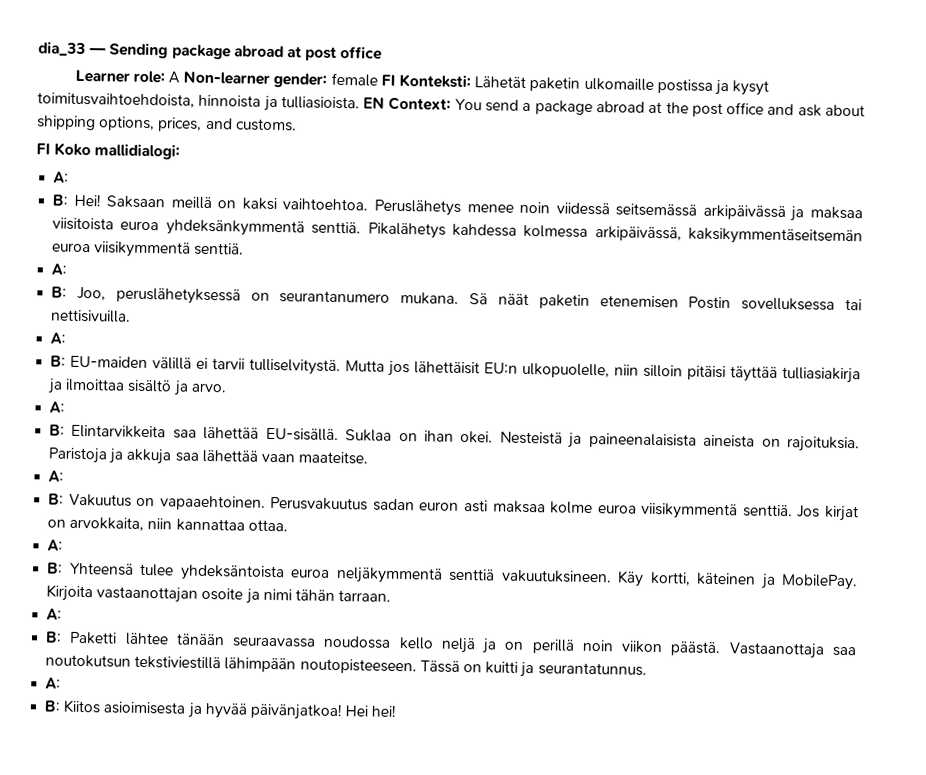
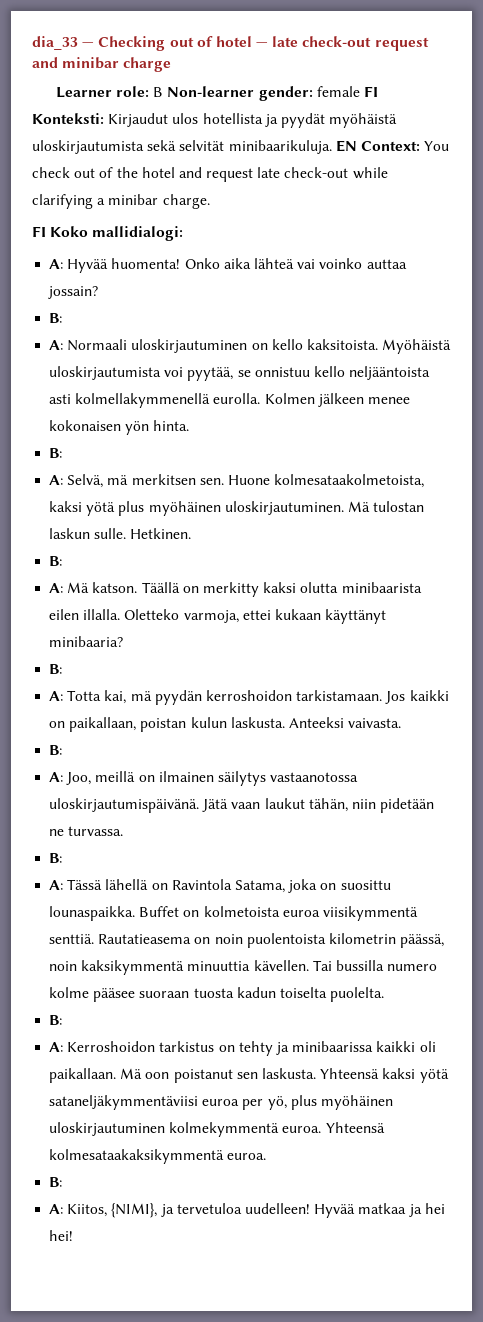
[109,42,383,61] Sending package abroad at post office -> [98,36,429,51] [32,57,172,72] Checking out of hotel — late check-out request and minibar charge
[168,71,181,84] A -> [153,87,164,97] B
[474,76,770,96] [37,92,865,118] [37,115,297,132] [36,142,181,160] [53,171,70,183] [52,193,864,222] [52,217,863,246] [52,241,245,258] [51,263,68,275] [51,286,862,311] [50,309,132,323] [50,332,67,344] [50,355,861,384] [48,378,227,396] [49,401,66,413] [49,424,860,453] [48,447,369,465] [48,470,65,482] [48,493,860,522] [47,516,288,532] [47,539,64,551] [47,562,858,591] [46,584,392,604] [46,608,63,620] [45,631,856,659] [45,654,647,678] [45,677,62,689] [44,699,369,721] Lähetät paketin ulkomaille postissa ja kysyt toimitusvaihtoehdoista, hinnoista ja tulliasioista. EN Context: You send a package abroad at the post office and ask about shipping options, prices, and customs. // FI Koko mallidialogi: // A: // B: Hei! Saksaan meillä on kaksi vaihtoehtoa. Peruslähetys menee noin viidessä seitsemässä arkipäivässä ja maksaa viisitoista euroa yhdeksänkymmentä senttiä. Pikalähetys kahdessa kolmessa arkipäivässä, kaksikymmentäseitsemän euroa viisikymmentä senttiä. // A: // B: Joo, peruslähetyksessä on seurantanumero mukana. Sä näät paketin etenemisen Postin sovelluksessa tai nettisivuilla. // A: // B: EU-maiden välillä ei tarvii tulliselvitystä. Mutta jos lähettäisit EU:n ulkopuolelle, niin silloin pitäisi täyttää tulliasiakirja ja ilmoittaa sisältö ja arvo. // A: // B: Elintarvikkeita saa lähettää EU-sisällä. Suklaa on ihan okei. Nesteistä ja paineenalaisista aineista on rajoituksia. Paristoja ja akkuja saa lähettää vaan maateitse. // A: // B: Vakuutus on vapaaehtoinen. Perusvakuutus sadan euron asti maksaa kolme euroa viisikymmentä senttiä. Jos kirjat on arvokkaita, niin kannattaa ottaa. // A: // B: Yhteensä tulee yhdeksäntoista euroa neljäkymmentä senttiä vakuutuksineen. Käy kortti, käteinen ja MobilePay. Kirjoita vastaanottajan osoite ja nimi tähän tarraan. // A: // B: Paketti lähtee tänään seuraavassa noudossa kello neljä ja on perillä noin viikon päästä. Vastaanottaja saa noutokutsun tekstiviestillä lähimpään noutopisteeseen. Tässä on kuitti ja seurantatunnus. // A: // B: Kiitos asioimisesta ja hyvää päivänjatkoa! Hei -> [108,113,398,128] [32,140,450,154] [32,167,388,182] [32,194,210,209] [32,226,184,241] [49,258,407,273] [48,286,99,299] [49,313,63,323] [49,339,452,354] [49,366,431,381] [49,393,410,408] [49,420,190,435] [49,448,63,458] [49,474,425,488] [49,501,425,516] [49,528,192,539] [49,556,63,566] [49,582,422,597] [49,609,387,624] [49,636,124,647] [49,664,63,674] [49,690,449,705] [49,717,402,732] [49,745,63,755] [49,771,359,786] [49,798,435,813] [49,826,124,836] [49,853,63,863] [49,879,391,893] [49,906,418,921] [49,933,445,948] [49,960,438,975] [49,987,385,1002] [49,1015,63,1025] [49,1041,436,1056] [49,1068,449,1083] [49,1095,393,1110] [49,1122,385,1137] [49,1149,267,1164] [49,1177,63,1187] [49,1203,445,1218] Kirjaudut ulos hotellista ja pyydät myöhäistä uloskirjautumista sekä selvität minibaarikuluja. EN Context: You check out of the hotel and request late check-out while clarifying a minibar charge. // FI Koko mallidialogi: // A: Hyvää huomenta! Onko aika lähteä vai voinko auttaa jossain? // B: // A: Normaali uloskirjautuminen on kello kaksitoista. Myöhäistä uloskirjautumista voi pyytää, se onnistuu kello neljääntoista asti kolmellakymmenellä eurolla. Kolmen jälkeen menee kokonaisen yön hinta. // B: // A: Selvä, mä merkitsen sen. Huone kolmesataakolmetoista, kaksi yötä plus myöhäinen uloskirjautuminen. Mä tulostan laskun sulle. Hetkinen. // B: // A: Mä katson. Täällä on merkitty kaksi olutta minibaarista eilen illalla. Oletteko varmoja, ettei kukaan käyttänyt minibaaria? // B: // A: Totta kai, mä pyydän kerroshoidon tarkistamaan. Jos kaikki on paikallaan, poistan kulun laskusta. Anteeksi vaivasta. // B: // A: Joo, meillä on ilmainen säilytys vastaanotossa uloskirjautumispäivänä. Jätä vaan laukut tähän, niin pidetään ne turvassa. // B: // A: Tässä lähellä on Ravintola Satama, joka on suosittu lounaspaikka. Buffet on kolmetoista euroa viisikymmentä senttiä. Rautatieasema on noin puolentoista kilometrin päässä, noin kaksikymmentä minuuttia kävellen. Tai bussilla numero kolme pääsee suoraan tuosta kadun toiselta puolelta. // B: // A: Kerroshoidon tarkistus on tehty ja minibaarissa kaikki oli paikallaan. Mä oon poistanut sen laskusta. Yhteensä kaksi yötä sataneljäkymmentäviisi euroa per yö, plus myöhäinen uloskirjautuminen kolmekymmentä euroa. Yhteensä kolmesataakaksikymmentä euroa. // B: // A: Kiitos, {NIMI}, ja tervetuloa uudelleen! Hyvää matkaa ja hei

